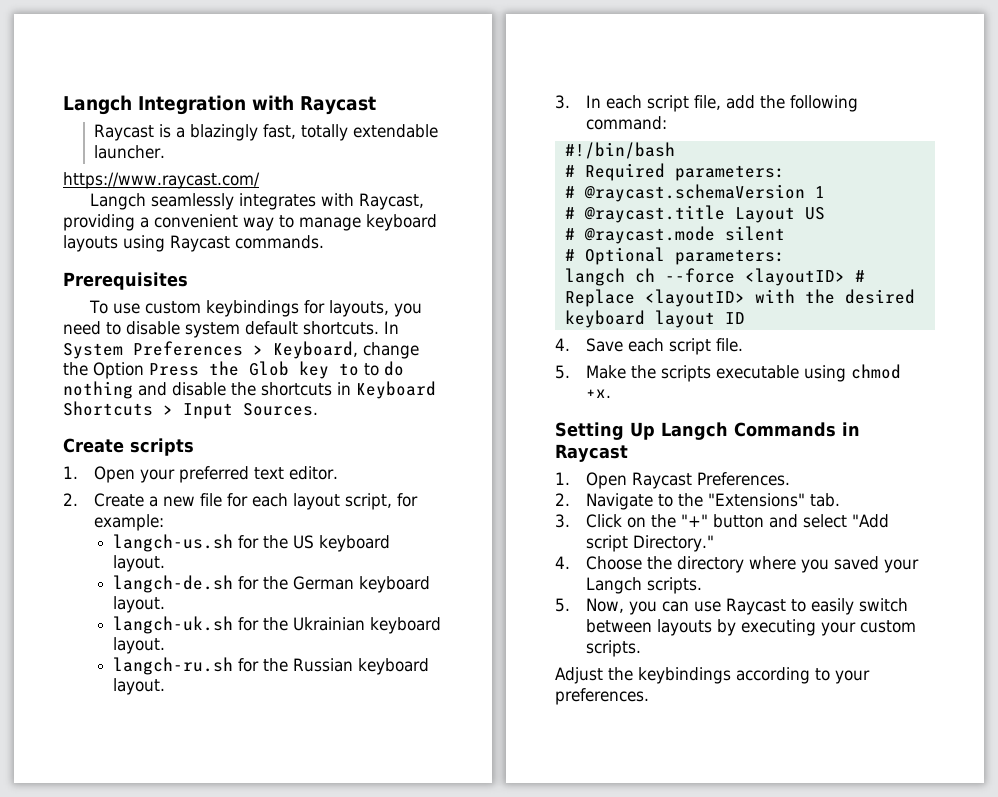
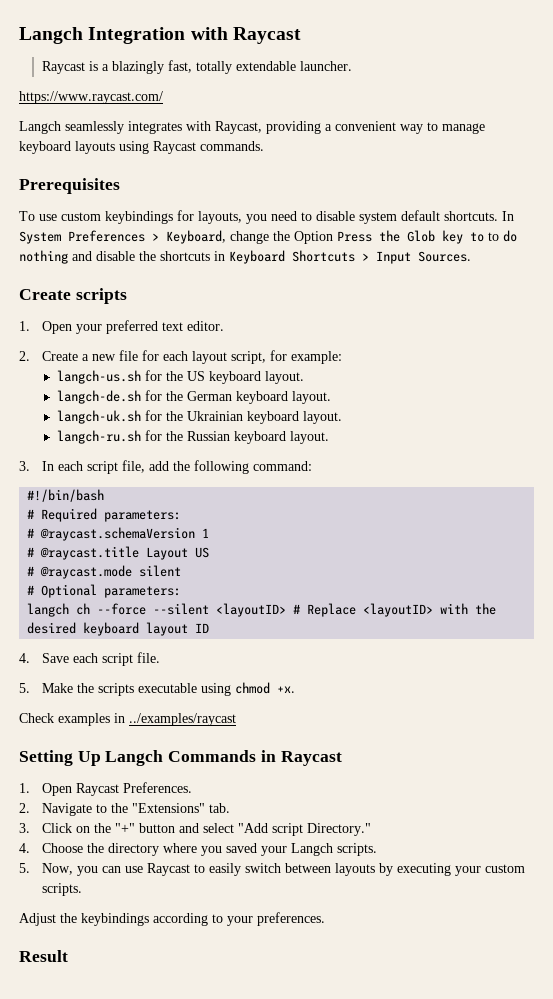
(735, 275) none -> [153,603,210,615] --silent
(612, 393) none -> [19,713,236,726] // Check examples in ../examples/raycast
(649, 696) none -> [19,950,68,962] // Result

